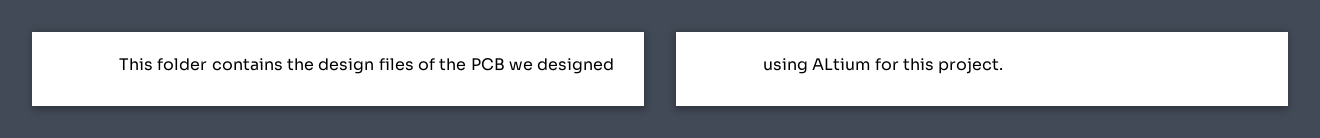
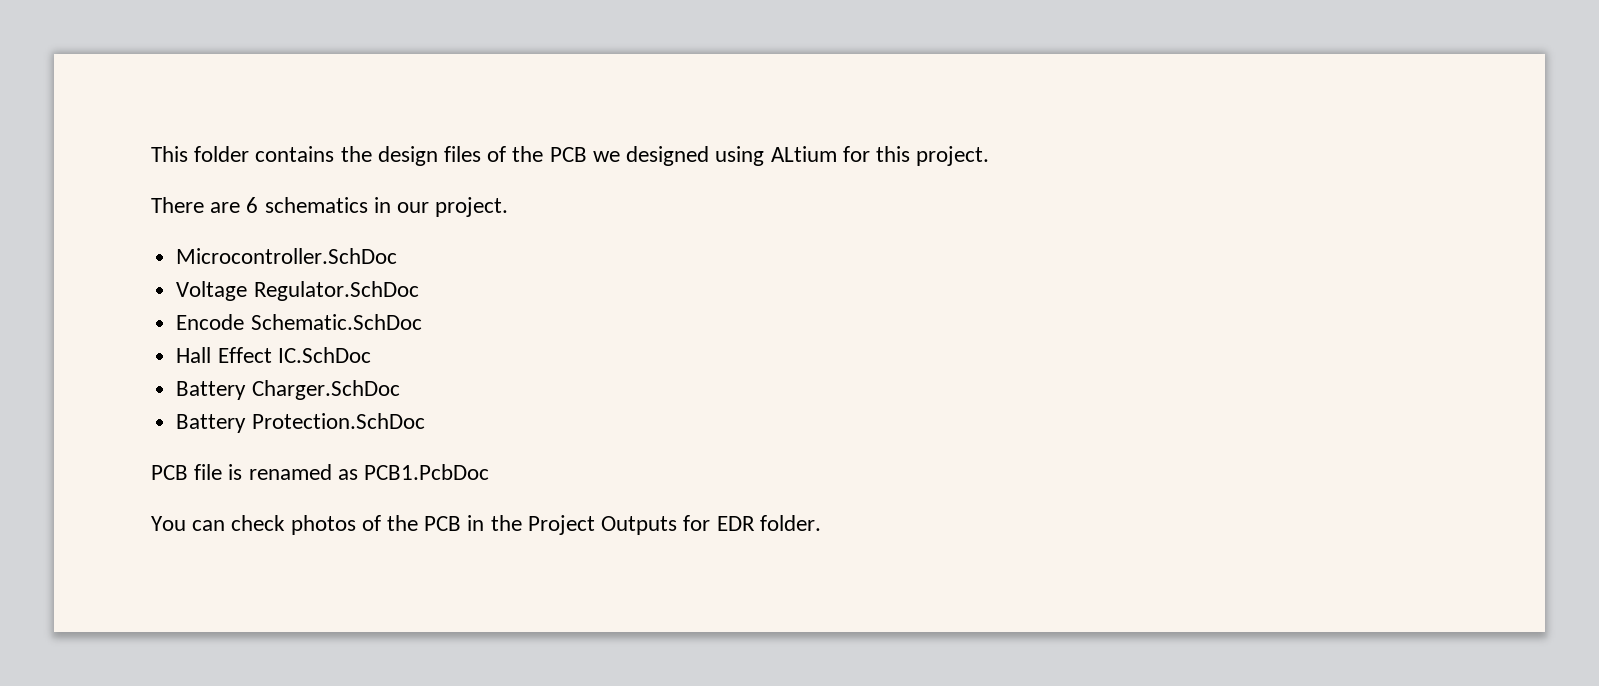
(1004, 66) none -> [151,197,509,217] [176,248,398,264] [176,281,419,301] [176,314,422,330] [176,347,371,363] [176,380,400,400] [176,413,425,433] [151,464,490,480] [151,515,821,535] // There are 6 schematics in our project. // Microcontroller.SchDoc // Voltage Regulator.SchDoc // Encode Schematic.SchDoc // Hall Effect IC.SchDoc // Battery Charger.SchDoc // Battery Protection.SchDoc // PCB file is renamed as PCB1.PcbDoc // You can check photos of the PCB in the Project Outputs for EDR folder.

